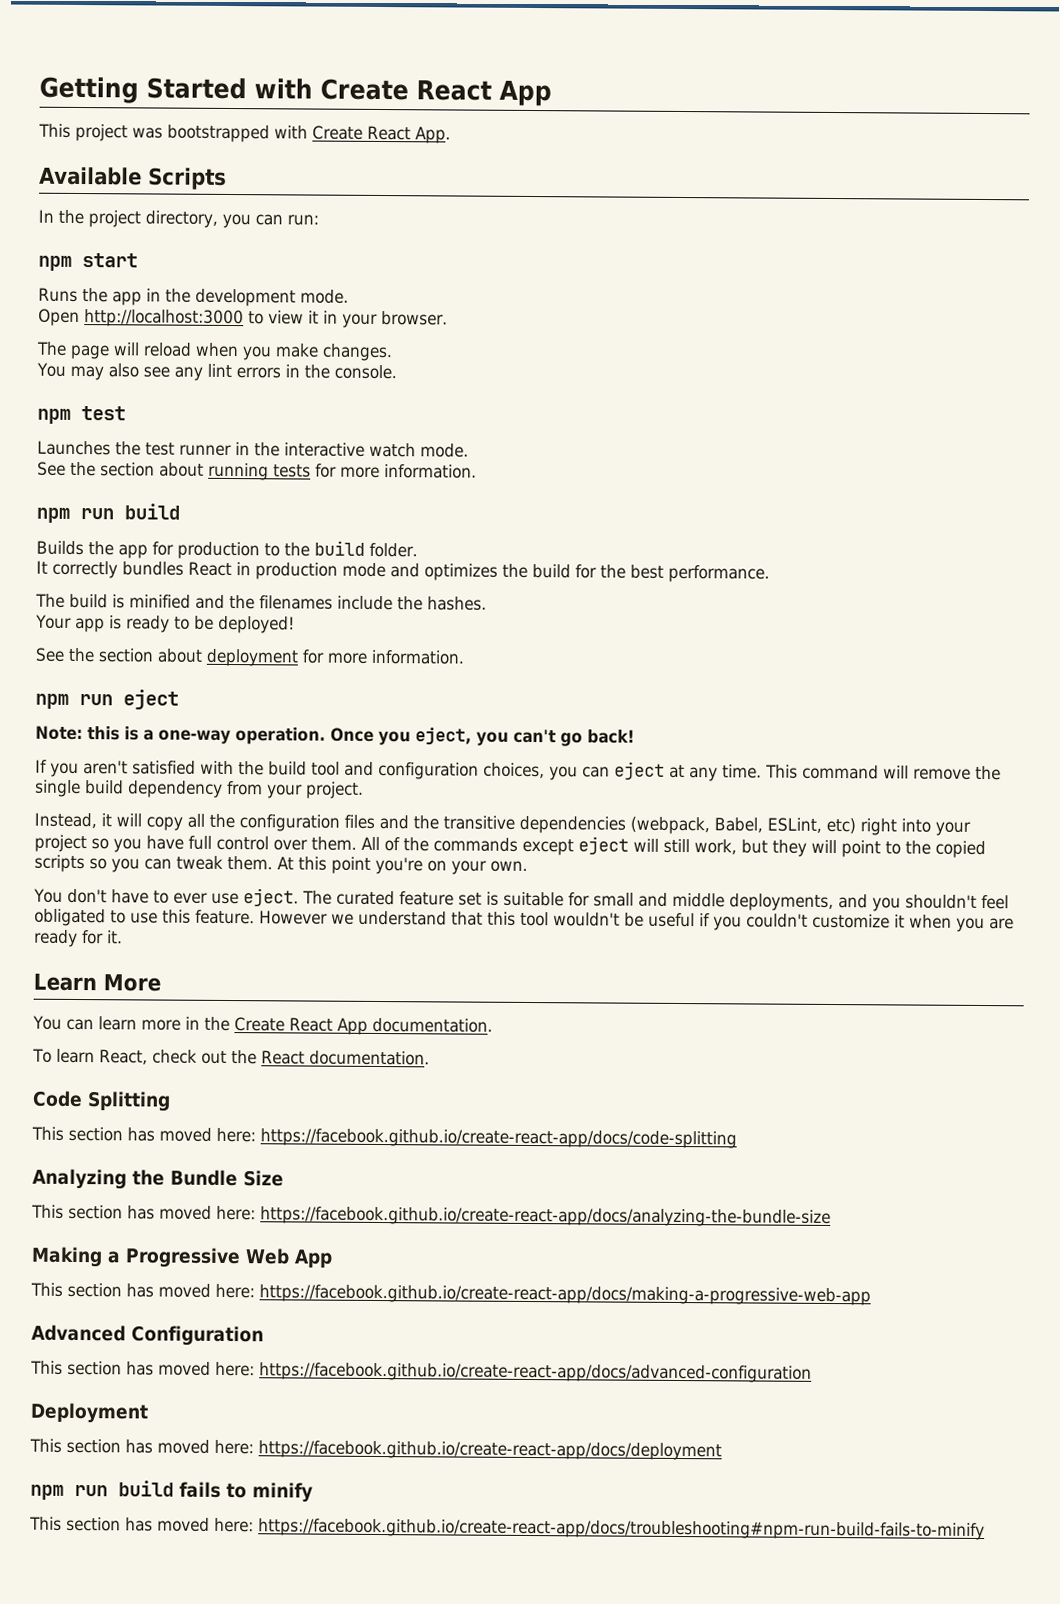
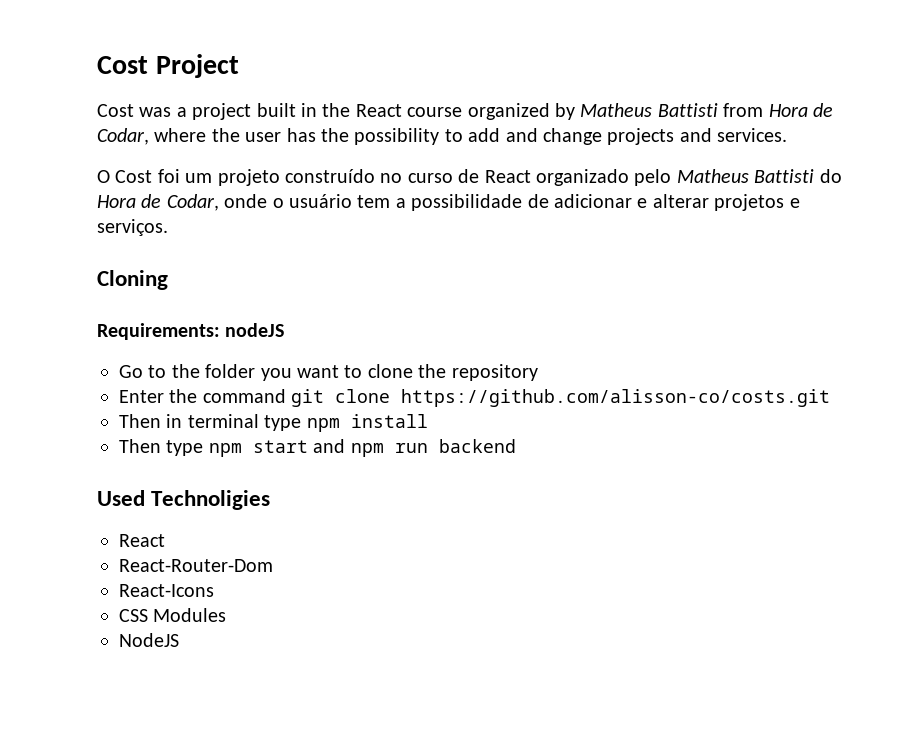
[39,76,552,107] [38,123,451,144] [39,166,227,190] [38,209,319,229] [38,253,138,271] [38,287,349,307] [38,308,448,328] [36,341,393,362] [36,362,397,381] [37,406,126,424] [37,440,469,458] [37,461,477,481] [36,503,180,523] [36,540,418,560] [36,560,770,583] [35,593,487,611] [35,614,295,634] [35,647,465,667] [35,689,179,710] [35,725,635,747] [35,759,1001,782] [35,779,364,799] [34,812,971,836] [34,834,986,859] [34,854,528,875] [33,888,1009,912] [34,908,1014,933] [34,929,123,947] [33,972,161,992] [32,1015,493,1035] [32,1048,430,1066] [32,1090,171,1112] [31,1126,737,1149] [32,1168,284,1190] [31,1204,831,1228] [31,1246,333,1269] [30,1282,871,1306] [31,1324,264,1347] [30,1360,812,1383] [30,1402,149,1424] [29,1438,722,1461] [30,1480,313,1503] [29,1516,985,1541] Getting Started with Create React App // This project was bootstrapped with Create React App. // Available Scripts // In the project directory, you can run: // npm start // Runs the app in the development mode. // Open http://localhost:3000 to view it in your browser. // The page will reload when you make changes. // You may also see any lint errors in the console. // npm test // Launches the test runner in the interactive watch mode. // See the section about running tests for more information. // npm run build // Builds the app for production to the build folder. // It correctly bundles React in production mode and optimizes the build for the best performance. // The build is minified and the filenames include the hashes. // Your app is ready to be deployed! // See the section about deployment for more information. // npm run eject // Note: this is a one-way operation. Once you eject, you can't go back! // If you aren't satisfied with the build tool and configuration choices, you can eject at any time. This command will remove the single build dependency from your project. // Instead, it will copy all the configuration files and the transitive dependencies (webpack, Babel, ESLint, etc) right into your project so you have full control over them. All of the commands except eject will still work, but they will point to the copied scripts so you can tweak them. At this point you're on your own. // You don't have to ever use eject. The curated feature set is suitable for small and middle deployments, and you shouldn't feel obligated to use this feature. However we understand that this tool wouldn't be useful if you couldn't customize it when you are ready for it. // Learn More // You can learn more in the Create React App documentation. // To learn React, check out the React documentation. // Code Splitting // This section has moved here: https://facebook.github.io/create-react-app/docs/code-splitting // Analyzing the Bundle Size // This section has moved here: https://facebook.github.io/create-react-app/docs/analyzing-the-bundle-size // Making a Progressive Web App // This section has moved here: https://facebook.github.io/create-react-app/docs/making-a-progressive-web-app // Advanced Configuration // This section has moved here: https://facebook.github.io/create-react-app/docs/advanced-configuration // Deployment // This section has moved here: https://facebook.github.io/create-react-app/docs/deployment // npm run build fails to minify // This section has moved here: https://facebook.github.io/create-react-app/docs/troubleshooting#npm-run-build-fails-to-minify -> [97,54,239,78] [97,103,833,120] [97,128,788,145] [97,169,842,186] [97,194,800,211] [97,219,168,236] [97,270,168,290] [97,323,285,340] [119,364,538,381] [119,389,831,407] [119,414,428,432] [119,439,516,457] [97,490,271,510] [119,534,165,547] [119,559,273,572] [119,584,214,597] [119,608,227,622] [119,633,179,647] Cost Project // Cost was a project built in the React course organized by Matheus Battisti from Hora de Codar, where the user has the possibility to add and change projects and services. // O Cost foi um projeto construído no curso de React organizado pelo Matheus Battisti do Hora de Codar, onde o usuário tem a possibilidade de adicionar e alterar projetos e serviços. // Cloning // Requirements: nodeJS // Go to the folder you want to clone the repository // Enter the command git clone https://github.com/alisson-co/costs.git // Then in terminal type npm install // Then type npm start and npm run backend // Used Technoligies // React // React-Router-Dom // React-Icons // CSS Modules // NodeJS

